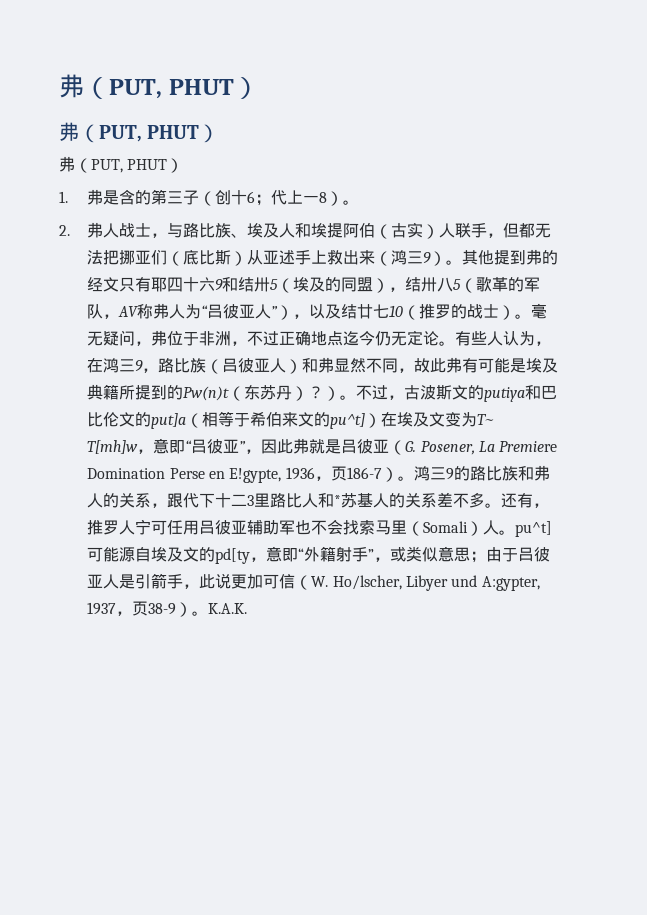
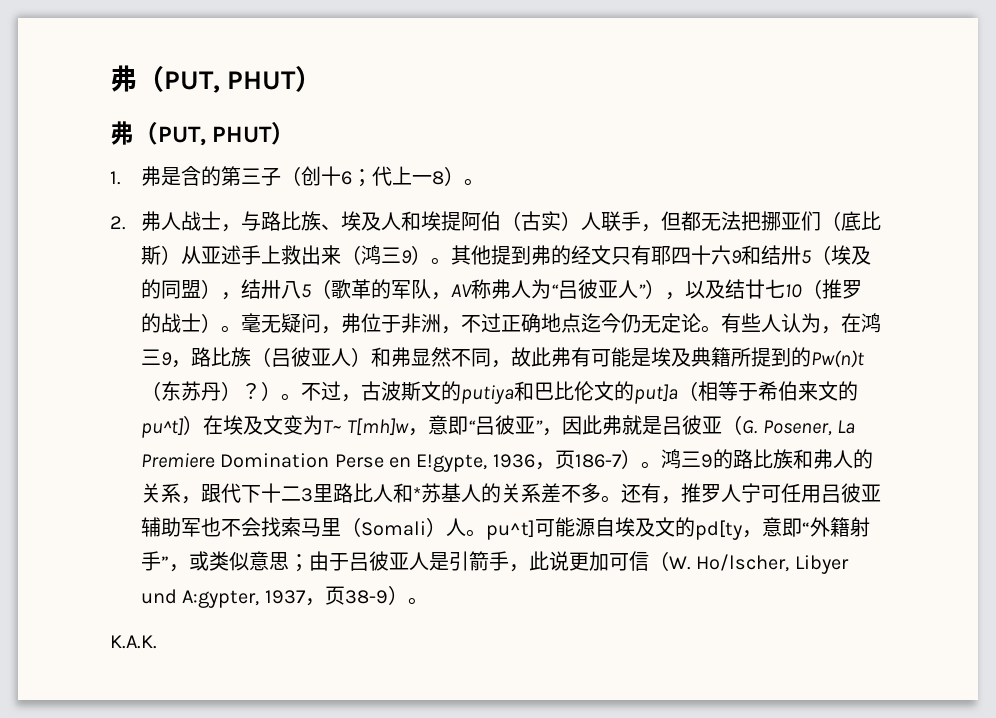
[59,74,259,99] [59,122,220,143] [59,156,184,173] 弗（PUT, PHUT） // 弗（PUT, PHUT） // 弗（PUT, PHUT） -> [110,65,323,93] [110,121,296,146] 弗（PUT, PHUT） // 弗（PUT, PHUT）
(209, 613) none -> (428, 601) //

